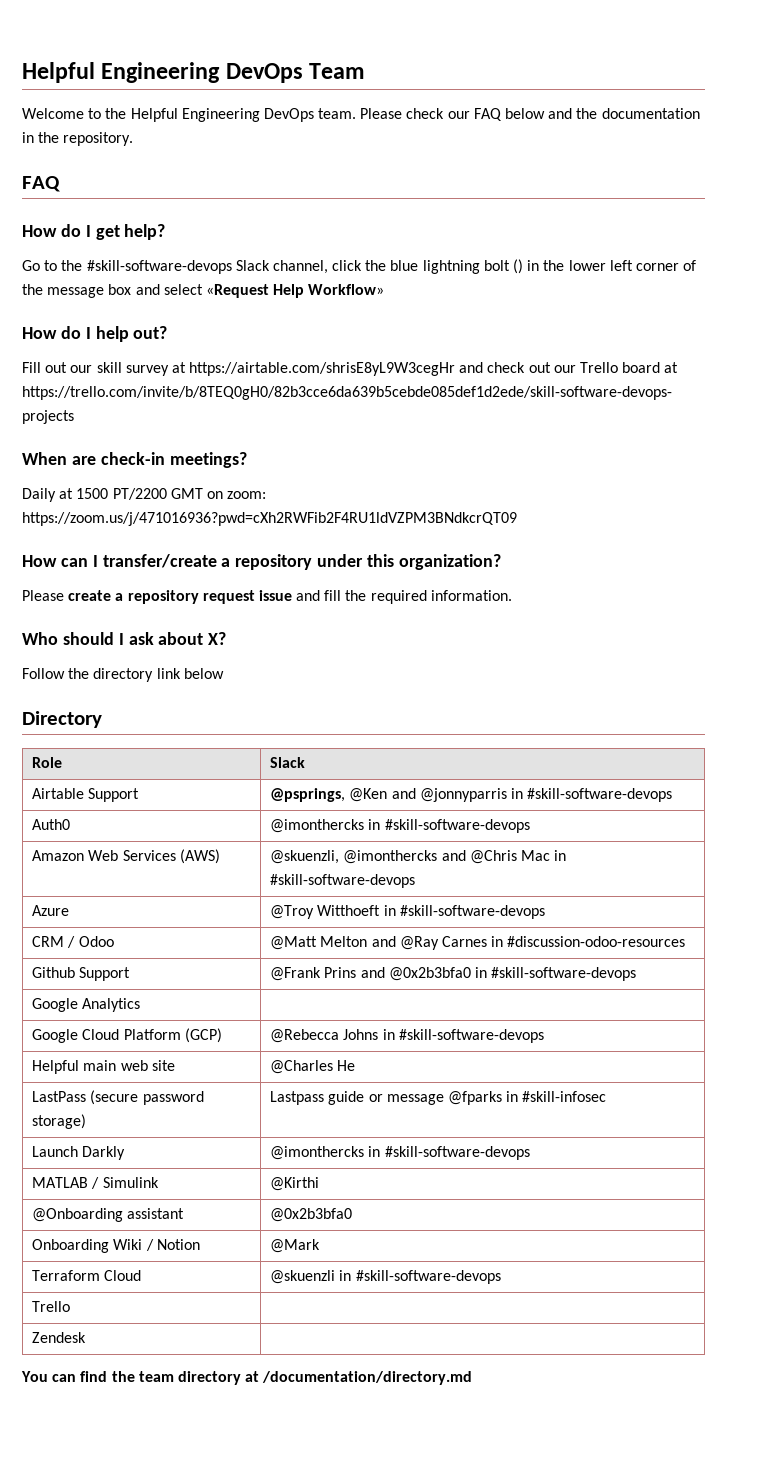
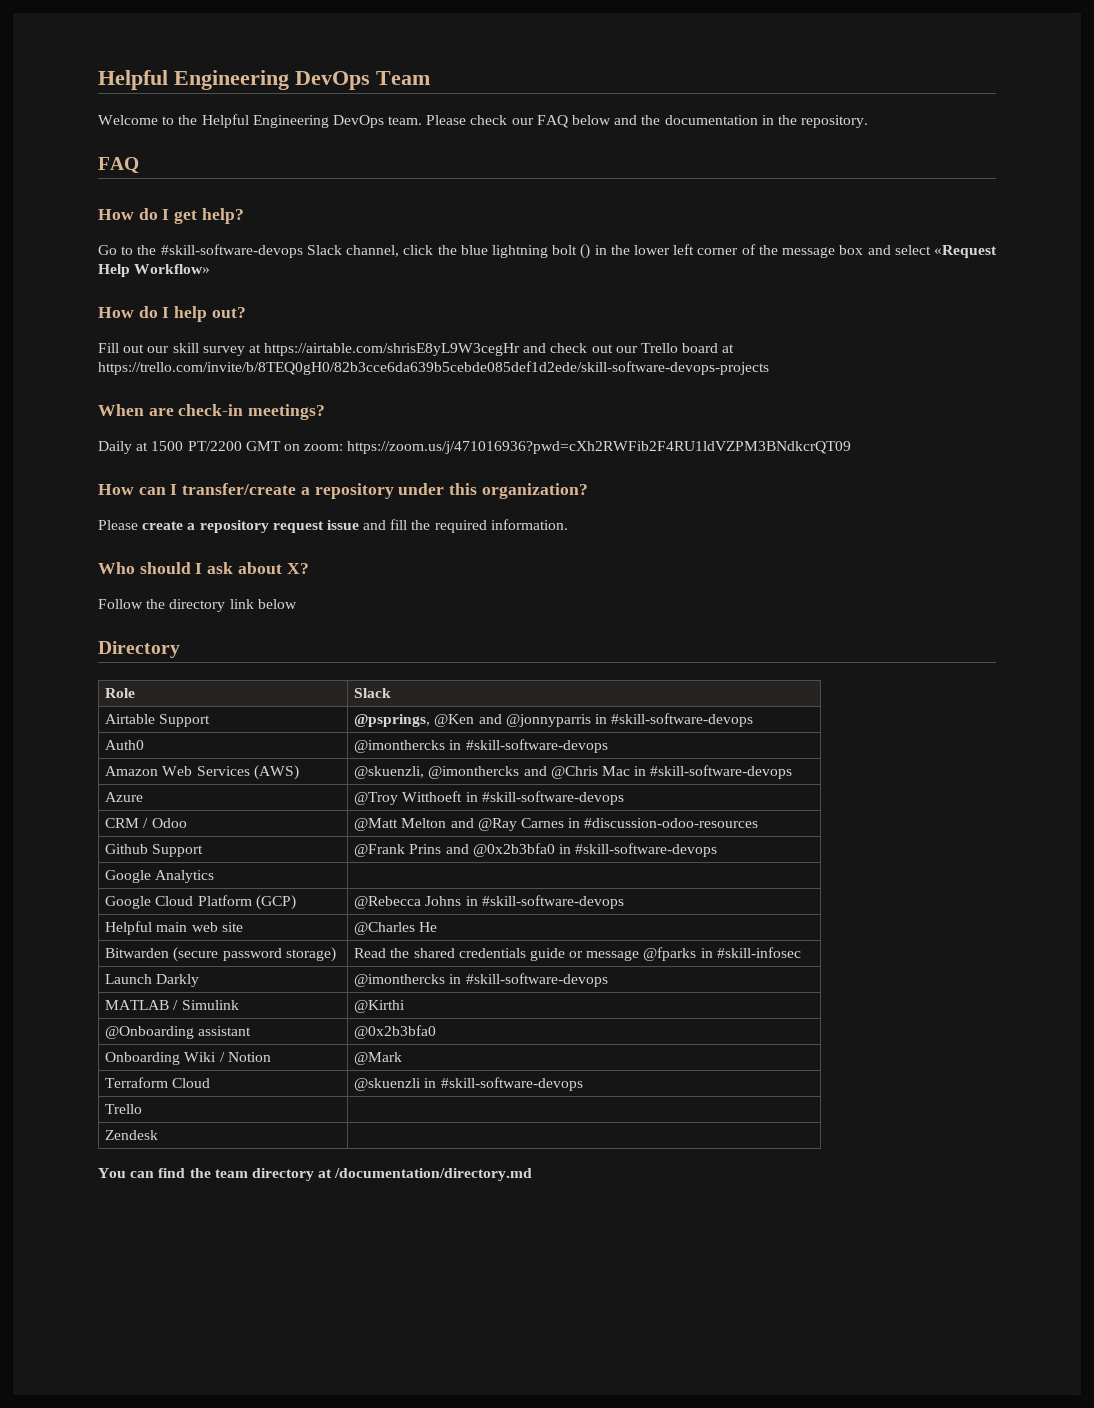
[32,1091,87,1102] LastPass -> [105,948,170,958] Bitwarden
[270,1091,325,1105] Lastpass -> [354,948,526,958] Read the shared credentials

